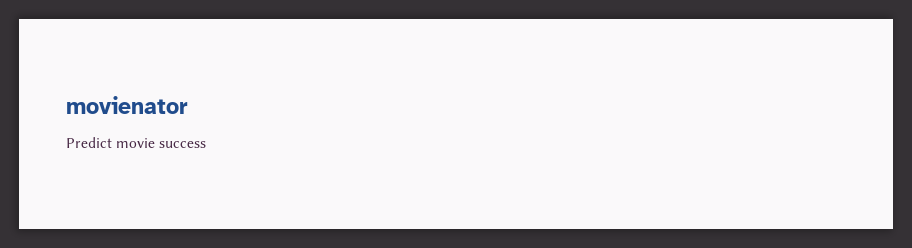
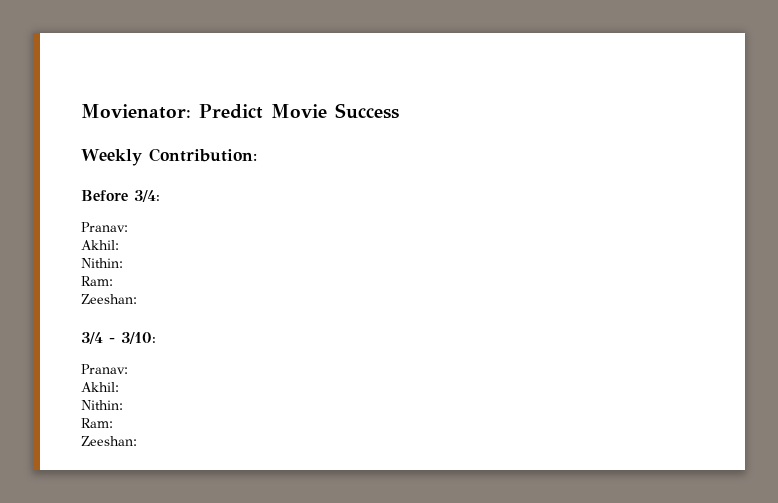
[66,96,188,114] [66,137,207,148] movienator // Predict movie success -> [81,103,399,119] [81,148,257,166] [81,190,160,202] [81,222,128,232] [81,240,119,250] [81,258,123,268] [81,276,113,286] [81,294,137,304] [81,332,156,344] [81,364,128,374] [81,382,119,392] [81,400,123,410] [81,418,113,428] [81,436,137,446] Movienator: Predict Movie Success // Weekly Contribution: // Before 3/4: // Pranav: // Akhil: // Nithin: // Ram: // Zeeshan: // 3/4 - 3/10: // Pranav: // Akhil: // Nithin: // Ram: // Zeeshan:

